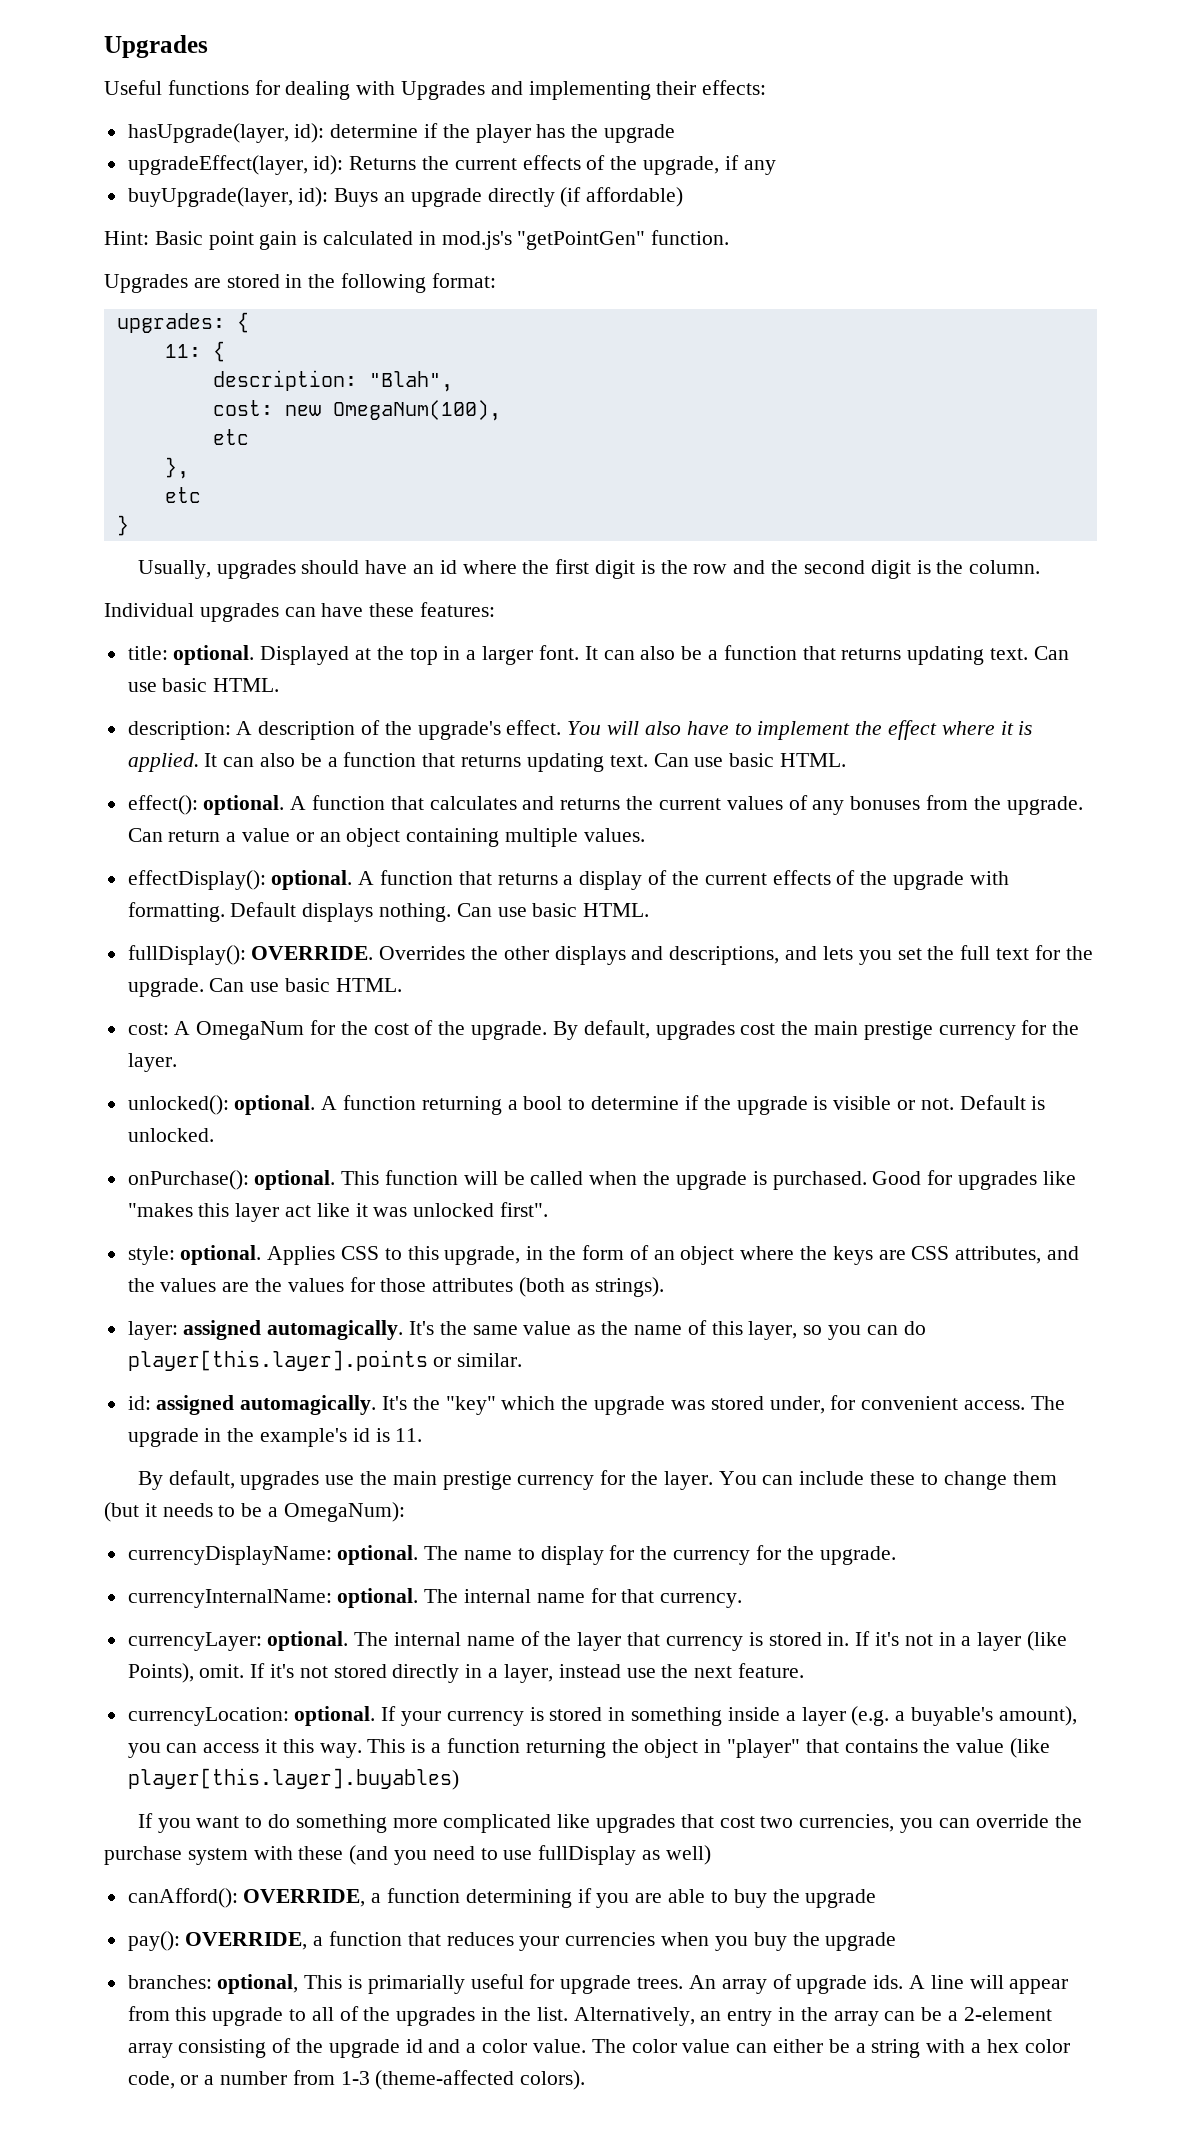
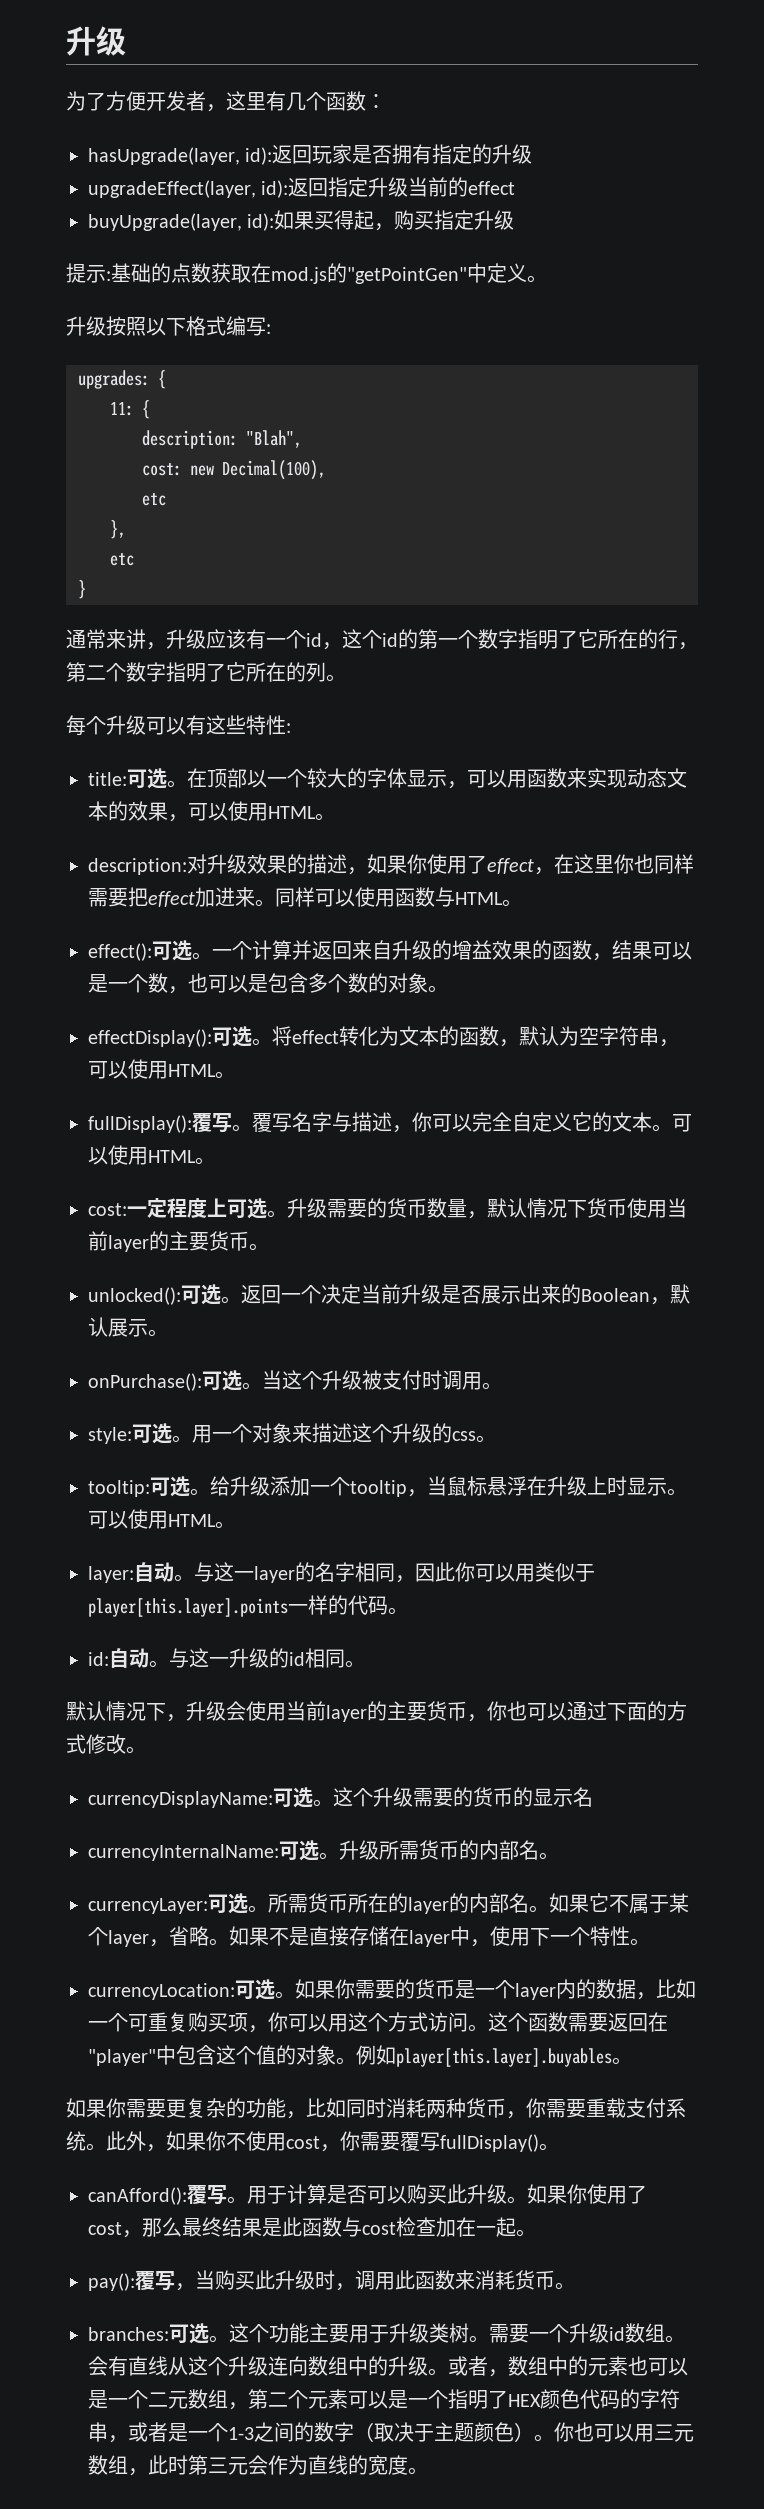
[104,35,208,58] [104,80,767,100] [127,123,676,143] [127,155,776,175] [127,187,684,207] [104,230,730,250] [104,273,496,293] Upgrades // Useful functions for dealing with Upgrades and implementing their effects: // hasUpgrade(layer, id): determine if the player has the upgrade // upgradeEffect(layer, id): Returns the current effects of the upgrade, if any // buyUpgrade(layer, id): Buys an upgrade directly (if affordable) // Hint: Basic point gain is calculated in mod.js's "getPointGen" function. // Upgrades are stored in the following format: -> [66,26,126,56] [66,91,386,112] [88,144,533,165] [88,177,516,198] [88,210,515,231] [66,263,547,284] [66,316,271,336] 升级 // 为了方便开发者，这里有几个函数： // hasUpgrade(layer, id):返回玩家是否拥有指定的升级 // upgradeEffect(layer, id):返回指定升级当前的effect // buyUpgrade(layer, id):如果买得起，购买指定升级 // 提示:基础的点数获取在mod.js的"getPointGen"中定义。 // 升级按照以下格式编写:
[332,400,501,421] OmegaNum(100), -> [222,460,326,480] Decimal(100),
[137,559,1041,579] [104,602,496,622] [127,645,1069,665] [127,678,280,692] [127,720,1033,740] [127,752,846,772] [127,795,1083,815] [127,828,645,847] [127,870,1009,890] [127,902,650,922] [127,945,1093,965] [127,978,402,997] [127,1020,1080,1040] [127,1053,177,1072] [127,1095,1046,1115] [127,1128,214,1142] [127,1170,1076,1190] [127,1202,549,1222] [127,1245,1079,1265] [127,1277,664,1297] [127,1320,926,1340] [127,1350,523,1371] [127,1395,1065,1415] [127,1428,423,1447] [137,1470,1057,1490] [104,1502,405,1522] [127,1545,896,1565] [127,1588,743,1608] [127,1631,1067,1651] [127,1663,804,1683] [127,1706,1077,1726] [127,1738,1050,1758] [127,1768,459,1790] [137,1813,1082,1833] [104,1845,711,1865] [127,1888,877,1908] [127,1931,897,1951] [127,1974,1069,1994] [127,2006,1052,2026] [127,2038,1070,2058] [127,2070,586,2090] Usually, upgrades should have an id where the first digit is the row and the second digit is the column. // Individual upgrades can have these features: // title: optional. Displayed at the top in a larger font. It can also be a function that returns updating text. Can use basic HTML. // description: A description of the upgrade's effect. You will also have to implement the effect where it is applied. It can also be a function that returns updating text. Can use basic HTML. // effect(): optional. A function that calculates and returns the current values of any bonuses from the upgrade. Can return a value or an object containing multiple values. // effectDisplay(): optional. A function that returns a display of the current effects of the upgrade with formatting. Default displays nothing. Can use basic HTML. // fullDisplay(): OVERRIDE. Overrides the other displays and descriptions, and lets you set the full text for the upgrade. Can use basic HTML. // cost: A OmegaNum for the cost of the upgrade. By default, upgrades cost the main prestige currency for the layer. // unlocked(): optional. A function returning a bool to determine if the upgrade is visible or not. Default is unlocked. // onPurchase(): optional. This function will be called when the upgrade is purchased. Good for upgrades like "makes this layer act like it was unlocked first". // style: optional. Applies CSS to this upgrade, in the form of an object where the keys are CSS attributes, and the values are the values for those attributes (both as strings). // layer: assigned automagically. It's the same value as the name of this layer, so you can do player[this.layer].points or similar. // id: assigned automagically. It's the "key" which the upgrade was stored under, for convenient access. The upgrade in the example's id is 11. // By default, upgrades use the main prestige currency for the layer. You can include these to change them (but it needs to be a OmegaNum): // currencyDisplayName: optional. The name to display for the currency for the upgrade. // currencyInternalName: optional. The internal name for that currency. // currencyLayer: optional. The internal name of the layer that currency is stored in. If it's not in a layer (like Points), omit. If it's not stored directly in a layer, instead use the next feature. // currencyLocation: optional. If your currency is stored in something inside a layer (e.g. a buyable's amount), you can access it this way. This is a function returning the object in "player" that contains the value (like player[this.layer].buyables) // If you want to do something more complicated like upgrades that cost two currencies, you can override the purchase system with these (and you need to use fullDisplay as well) // canAfford(): OVERRIDE, a function determining if you are able to buy the upgrade // pay(): OVERRIDE, a function that reduces your currencies when you buy the upgrade // branches: optional, This is primarially useful for upgrade trees. An array of upgrade ids. A line will appear from this upgrade to all of the upgrades in the list. Alternatively, an entry in the array can be a 2-element array consisting of the upgrade id and a color value. The color value can either be a string with a hex color code, or a number from 1-3 (theme-affected colors). -> [66,629,698,650] [66,662,346,682] [66,715,291,736] [88,768,687,789] [88,801,335,822] [88,854,694,875] [88,887,522,907] [88,940,692,961] [88,973,448,994] [88,1026,679,1047] [88,1059,235,1079] [88,1112,692,1133] [88,1145,215,1165] [88,1198,687,1219] [88,1231,269,1252] [88,1284,690,1305] [88,1317,168,1337] [88,1370,502,1391] [88,1423,496,1444] [88,1476,687,1497] [88,1509,235,1529] [88,1562,595,1583] [88,1595,408,1617] [88,1648,365,1668] [66,1701,687,1722] [66,1734,146,1754] [88,1787,593,1808] [88,1840,559,1861] [88,1893,689,1914] [88,1926,650,1947] [88,1979,696,2000] [88,2012,668,2033] [88,2045,632,2067] [66,2098,686,2119] [66,2131,559,2152] [88,2184,647,2205] [88,2217,536,2238] [88,2270,575,2291] [88,2323,685,2344] [88,2356,688,2377] [88,2389,680,2410] [88,2422,694,2443] [88,2455,428,2476] 通常来讲，升级应该有一个id，这个id的第一个数字指明了它所在的行，第二个数字指明了它所在的列。 // 每个升级可以有这些特性: // title:可选。在顶部以一个较大的字体显示，可以用函数来实现动态文本的效果，可以使用HTML。 // description:对升级效果的描述，如果你使用了effect，在这里你也同样需要把effect加进来。同样可以使用函数与HTML。 // effect():可选。一个计算并返回来自升级的增益效果的函数，结果可以是一个数，也可以是包含多个数的对象。 // effectDisplay():可选。将effect转化为文本的函数，默认为空字符串，可以使用HTML。 // fullDisplay():覆写。覆写名字与描述，你可以完全自定义它的文本。可以使用HTML。 // cost:一定程度上可选。升级需要的货币数量，默认情况下货币使用当前layer的主要货币。 // unlocked():可选。返回一个决定当前升级是否展示出来的Boolean，默认展示。 // onPurchase():可选。当这个升级被支付时调用。 // style:可选。用一个对象来描述这个升级的css。 // tooltip:可选。给升级添加一个tooltip，当鼠标悬浮在升级上时显示。可以使用HTML。 // layer:自动。与这一layer的名字相同，因此你可以用类似于player[this.layer].points一样的代码。 // id:自动。与这一升级的id相同。 // 默认情况下，升级会使用当前layer的主要货币，你也可以通过下面的方式修改。 // currencyDisplayName:可选。这个升级需要的货币的显示名 // currencyInternalName:可选。升级所需货币的内部名。 // currencyLayer:可选。所需货币所在的layer的内部名。如果它不属于某个layer，省略。如果不是直接存储在layer中，使用下一个特性。 // currencyLocation:可选。如果你需要的货币是一个layer内的数据，比如一个可重复购买项，你可以用这个方式访问。这个函数需要返回在"player"中包含这个值的对象。例如player[this.layer].buyables。 // 如果你需要更复杂的功能，比如同时消耗两种货币，你需要重载支付系统。此外，如果你不使用cost，你需要覆写fullDisplay()。 // canAfford():覆写。用于计算是否可以购买此升级。如果你使用了cost，那么最终结果是此函数与cost检查加在一起。 // pay():覆写，当购买此升级时，调用此函数来消耗货币。 // branches:可选。这个功能主要用于升级类树。需要一个升级id数组。会有直线从这个升级连向数组中的升级。或者，数组中的元素也可以是一个二元数组，第二个元素可以是一个指明了HEX颜色代码的字符串，或者是一个1-3之间的数字（取决于主题颜色）。你也可以用三元数组，此时第三元会作为直线的宽度。

